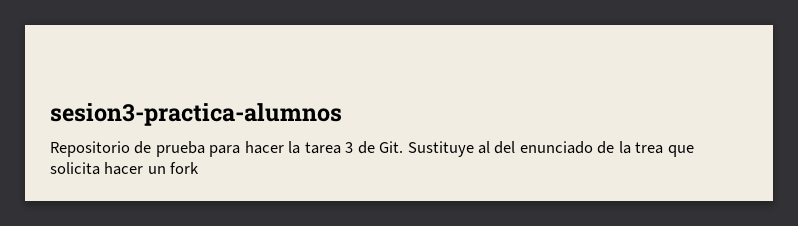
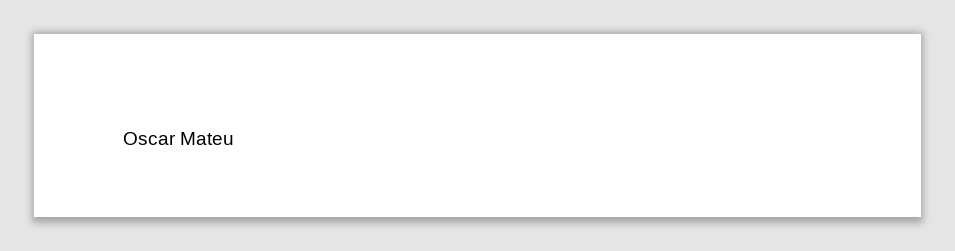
[50,103,342,126] [50,141,694,157] [50,162,200,175] sesion3-practica-alumnos // Repositorio de prueba para hacer la tarea 3 de Git. Sustituye al del enunciado de la trea que solicita hacer un fork -> [123,132,235,145] Oscar Mateu

